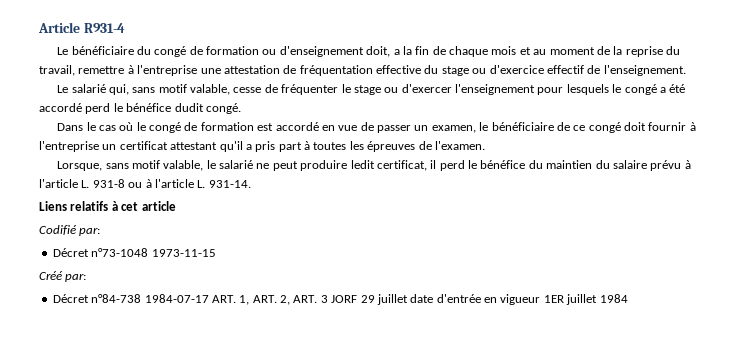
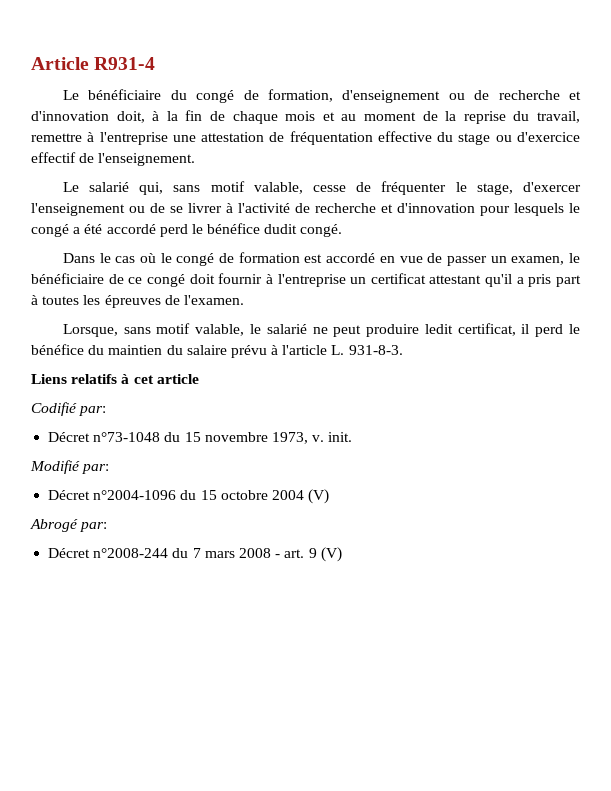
[206,46,400,57] formation ou d'enseignement doit, a -> [267,89,581,103] [31,111,160,123] formation, d'enseignement ou de recherche et d'innovation doit, à
[353,84,536,95] stage ou d'exercer l'enseignement -> [476,182,581,195] [31,203,475,216] stage, d'exercer l'enseignement ou de se livrer à l'activité de recherche et d'innovation
[92,179,251,188] 931-8 ou à l'article L. 931-14. -> [348,345,403,355] 931-8-3.
[151,249,216,257] [39,271,87,282] [52,294,628,305] 1973-11-15 // Créé par: // Décret n°84-738 1984-07-17 ART. 1, ART. 2, ART. 3 JORF 29 juillet date d'entrée en vigueur 1ER juillet 1984 -> [164,432,353,444] [30,460,110,474] [48,489,330,504] [30,519,108,532] [48,547,342,562] du 15 novembre 1973, v. init. // Modifié par: // Décret n°2004-1096 du 15 octobre 2004 (V) // Abrogé par: // Décret n°2008-244 du 7 mars 2008 - art. 9 (V)

